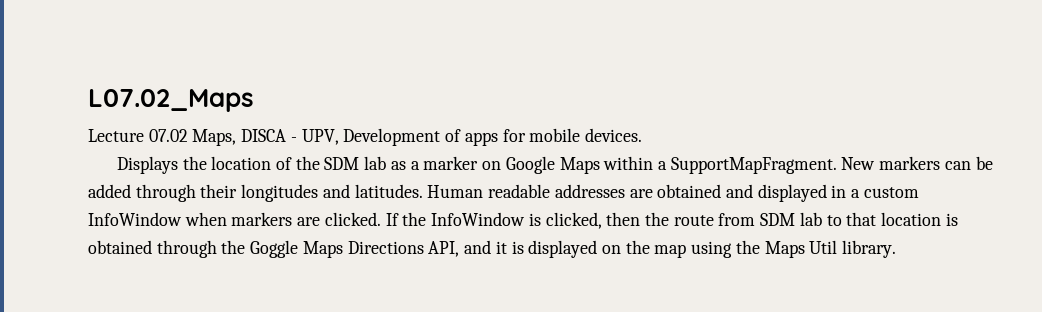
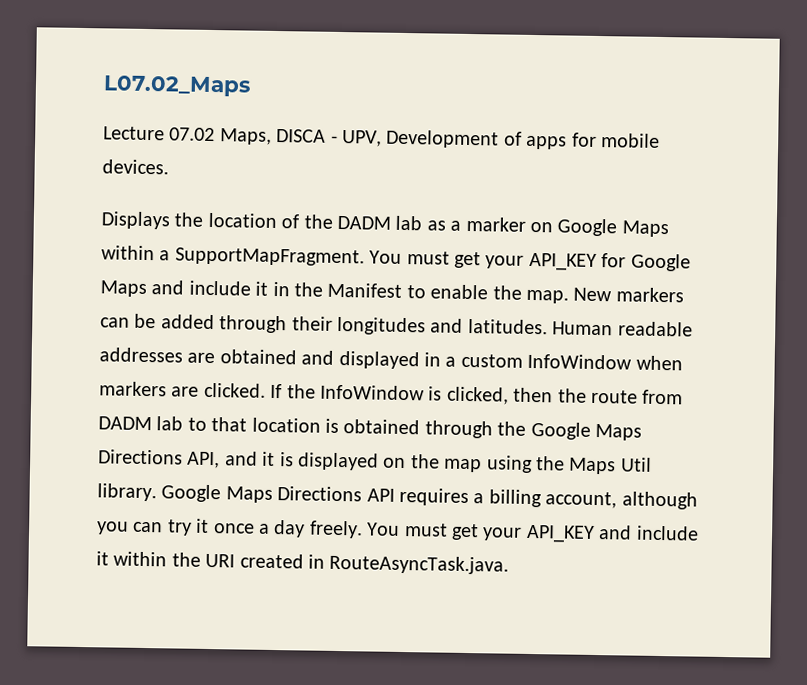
[324,157,360,170] SDM -> [337,215,391,230] DADM
(837, 165) none -> [369,250,691,272] [100,280,569,304] You must get your API_KEY for Google Maps and include it in the Manifest to enable the map.
[760,213,796,226] SDM -> [98,416,152,431] DADM
[250,240,299,258] Goggle -> [530,421,591,440] Google
(897, 249) none -> [161,484,698,510] [96,518,699,543] [96,551,510,575] Google Maps Directions API requires a billing account, although you can try it once a day freely. You must get your API_KEY and include it within the URI created in RouteAsyncTask.java.

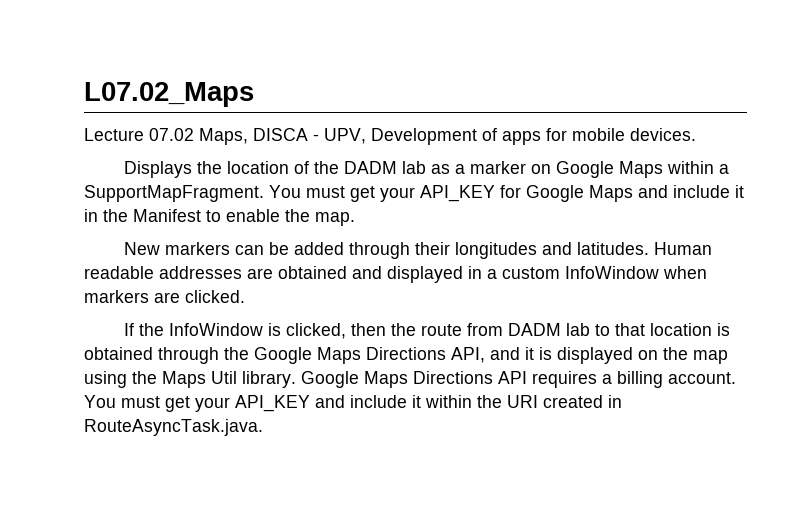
(569, 296) none -> (355, 219) //
(266, 390) none -> (245, 296) //
[545,491,698,510] [96,518,363,539] account, although you can try it once a day freely. -> [668,372,736,384] account.

